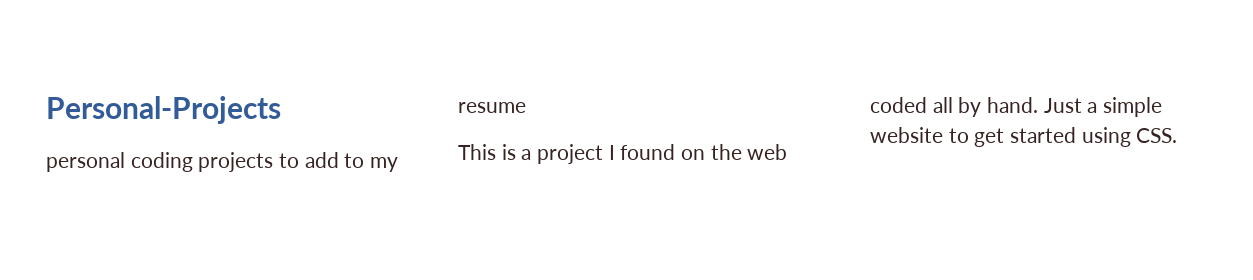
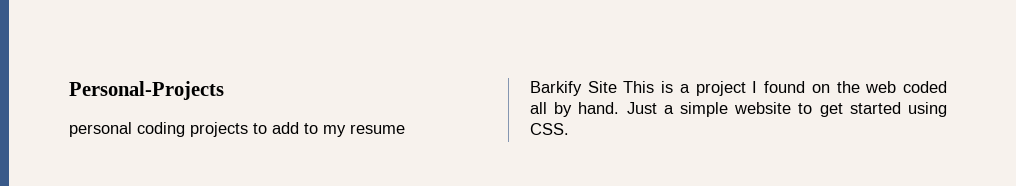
(526, 107) none -> [530,81,617,96] Barkify Site

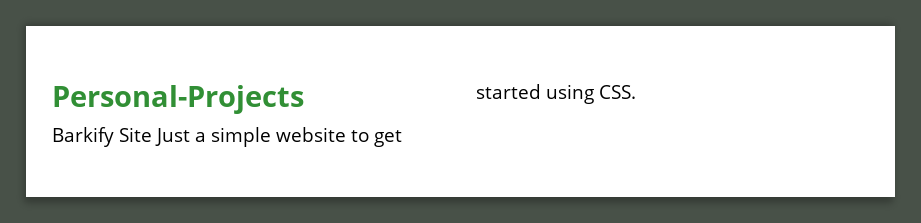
[69,122,405,137] [530,81,947,96] [530,102,620,117] personal coding projects to add to my resume // Barkify Site This is a project I found on the web coded all by hand. -> [52,127,152,147] Barkify Site

